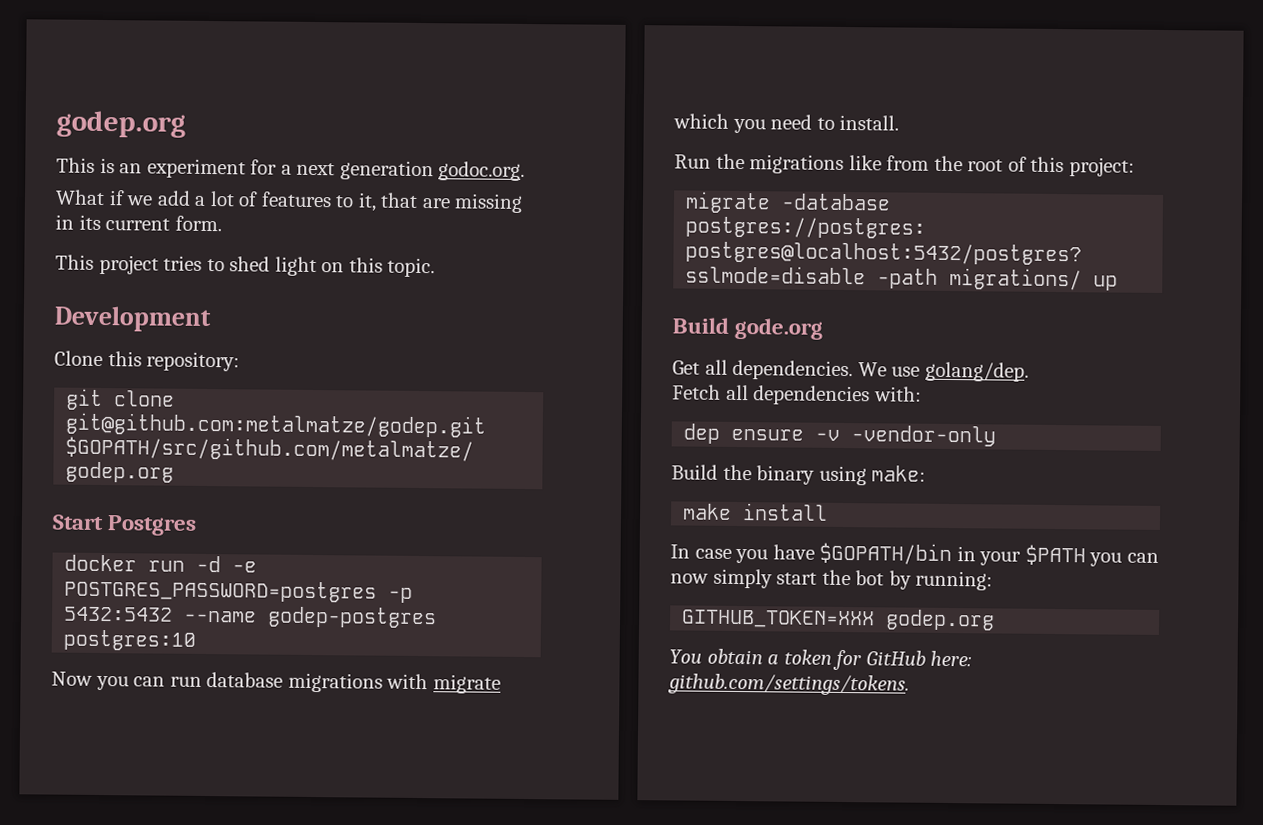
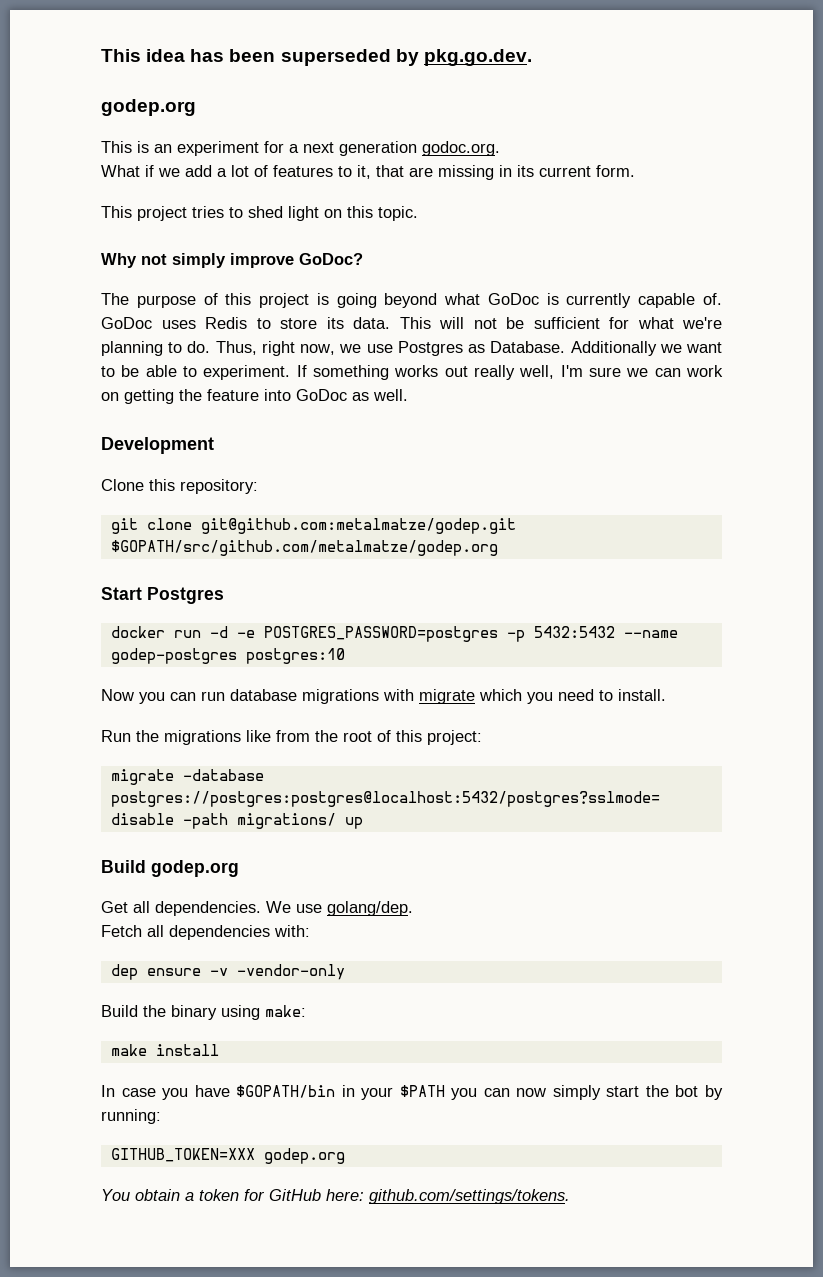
(56, 124) none -> [101,49,532,66] This idea has been superseded by pkg.go.dev. //
(436, 267) none -> [101,253,363,268] [101,293,722,308] [101,317,722,329] [101,341,722,356] [101,365,723,380] [101,389,408,404] // Why not simply improve GoDoc? // The purpose of this project is going beyond what GoDoc is currently capable of. GoDoc uses Redis to store its data. This will not be sufficient for what we're planning to do. Thus, right now, we use Postgres as Database. Additionally we want to be able to experiment. If something works out really well, I'm sure we can work on getting the feature into GoDoc as well.
[734,317,824,340] gode.org -> [151,860,239,877] godep.org

